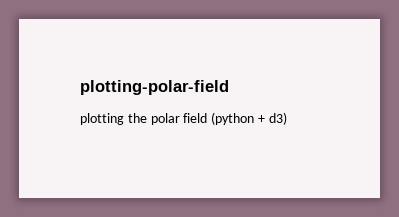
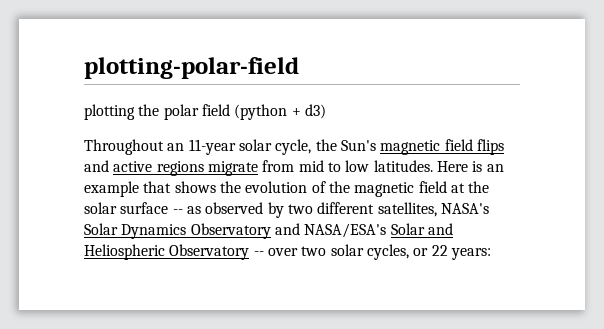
(287, 118) none -> [84,139,504,155] [84,160,504,176] [84,181,490,197] [84,202,489,218] [84,223,453,239] [84,244,491,260] // Throughout an 11-year solar cycle, the Sun's magnetic field flips and active regions migrate from mid to low latitudes. Here is an example that shows the evolution of the magnetic field at the solar surface -- as observed by two different satellites, NASA's Solar Dynamics Observatory and NASA/ESA's Solar and Heliospheric Observatory -- over two solar cycles, or 22 years:

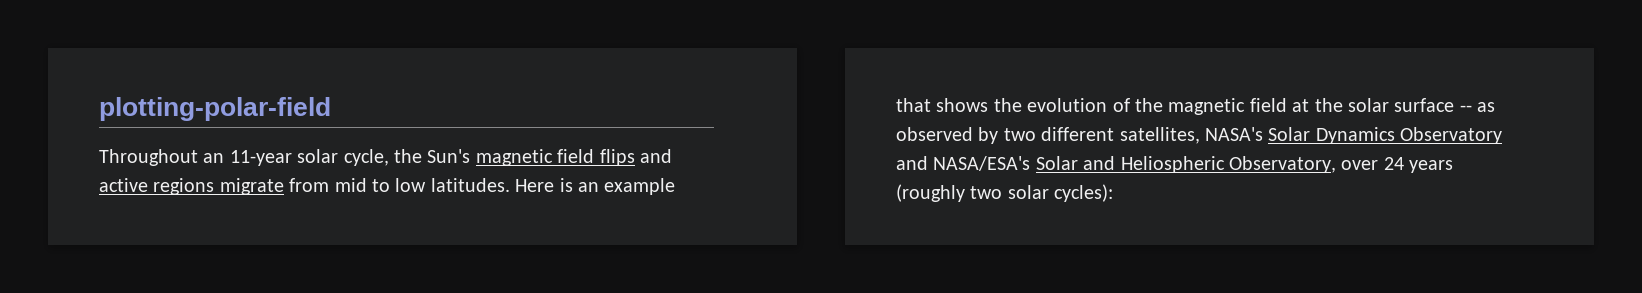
[84,104,326,120] // plotting the polar field (python + d3) -> (331, 109) none
[169,244,491,260] Observatory -- over two solar cycles, or 22 years: -> [1229,156,1454,173] [896,184,1114,202] Observatory, over 24 years (roughly two solar cycles):

